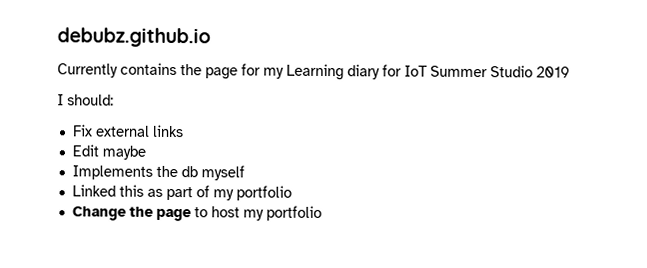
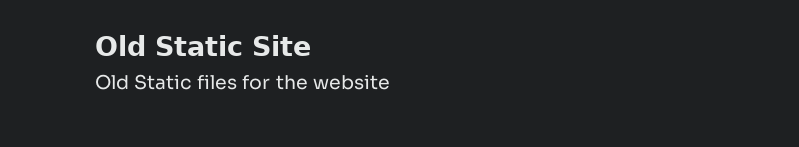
[57,27,211,48] [57,62,570,81] [57,94,114,106] [71,124,184,138] [71,144,146,160] [71,165,245,181] [71,184,292,201] [71,205,322,222] debubz.github.io // Currently contains the page for my Learning diary for IoT Summer Studio 2019 // I should: // Fix external links // Edit maybe // Implements the db myself // Linked this as part of my portfolio // Change the page to host my portfolio -> [95,35,311,56] [95,74,390,90] Old Static Site // Old Static files for the website

